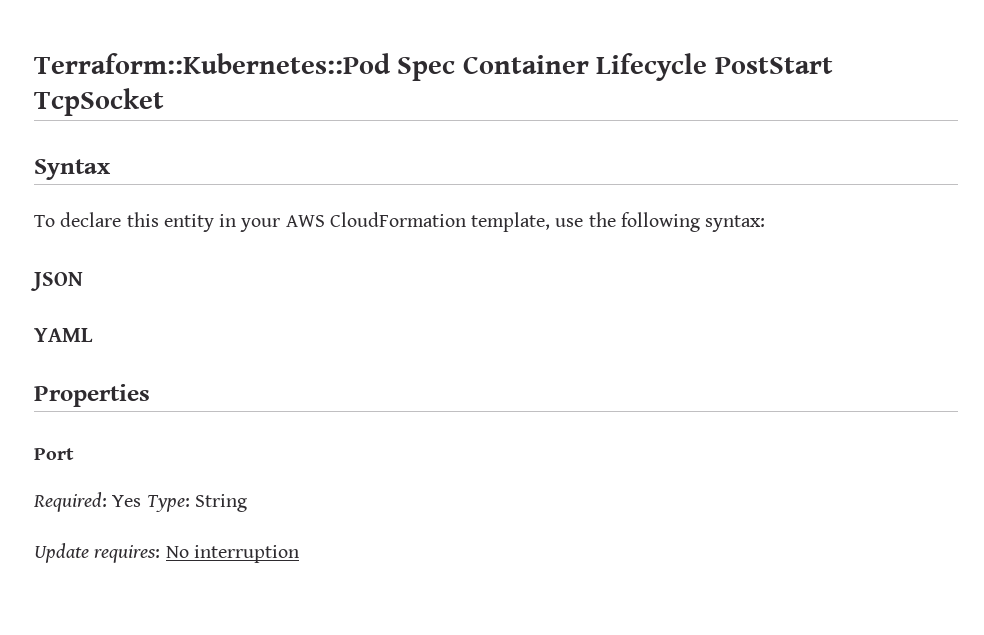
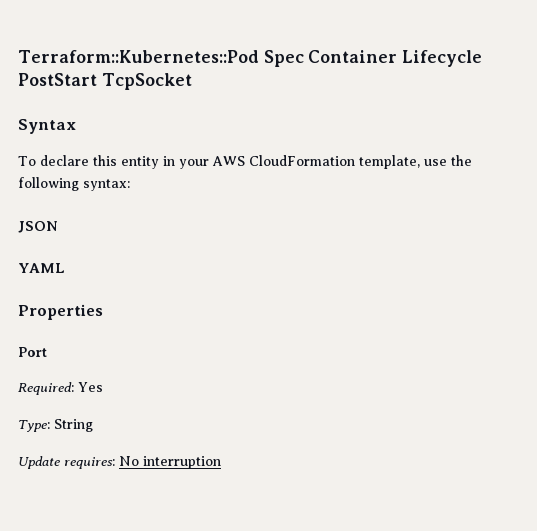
(142, 501) none -> (103, 387) //

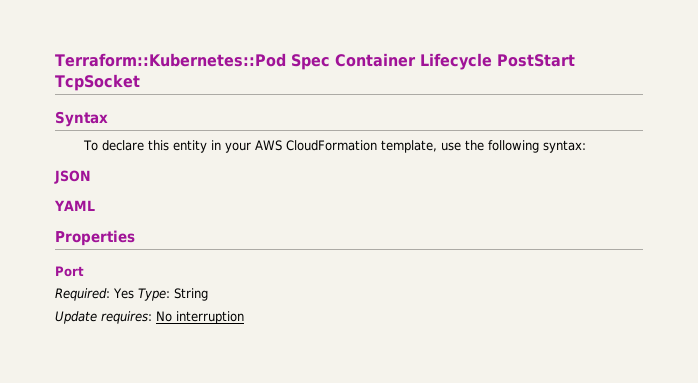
(103, 387) // -> (134, 293) none

